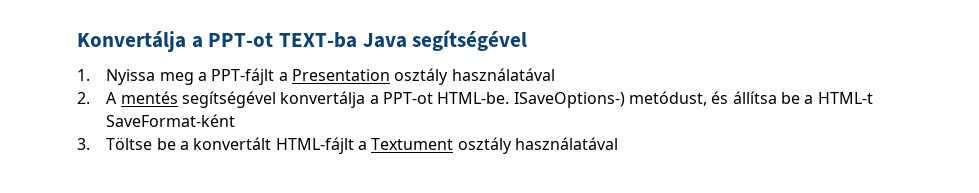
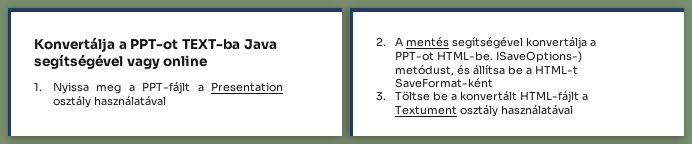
(528, 40) none -> [126,55,208,69] vagy online

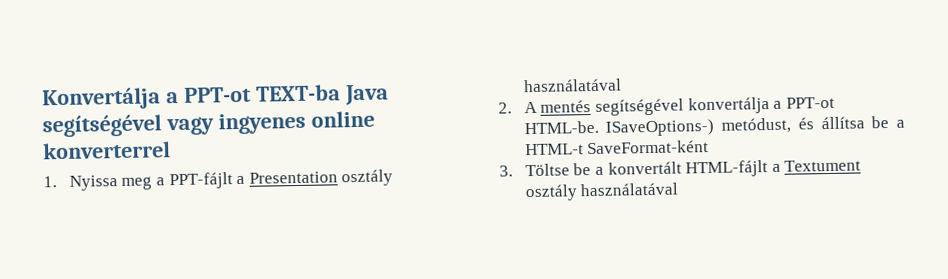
(160, 63) none -> [217,112,306,135] ingyenes
(208, 61) none -> [43,141,171,160] konverterrel

